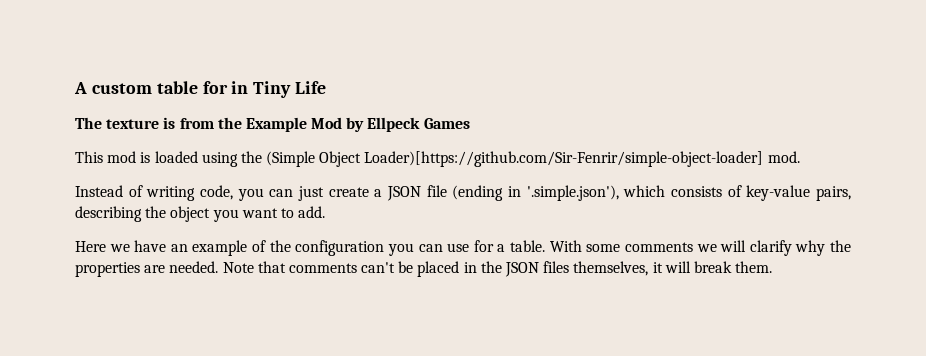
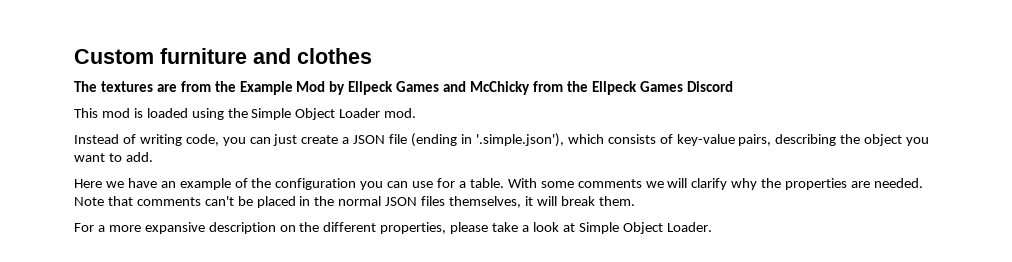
[74,81,327,98] A custom table for in Tiny Life -> [74,48,372,64] Custom furniture and clothes
[106,117,176,129] texture is -> [100,81,177,92] textures are
(470, 123) none -> [443,81,733,95] and McChicky from the Ellpeck Games Discord
[266,151,764,167] (Simple Object Loader)[https://github.com/Sir-Fenrir/simple-object-loader] -> [251,108,381,120] Simple Object Loader
(502, 267) none -> [338,196,382,206] normal
(773, 267) none -> [74,222,712,234] // For a more expansive description on the different properties, please take a look at Simple Object Loader.

